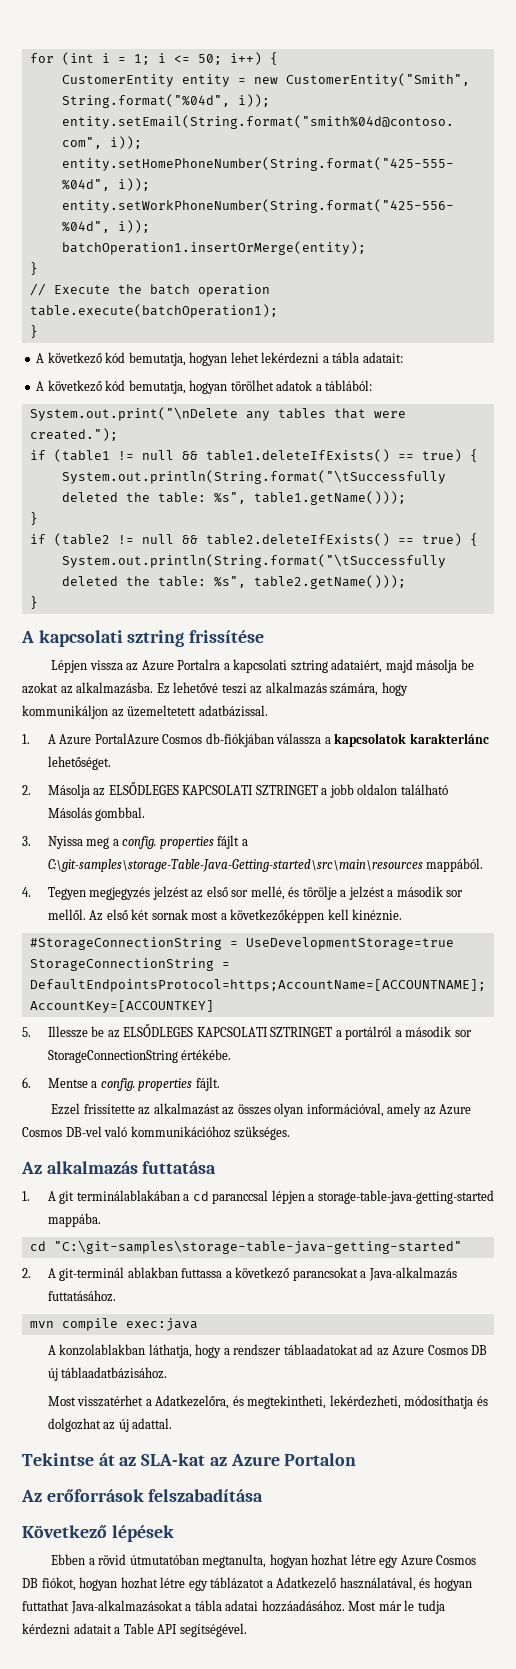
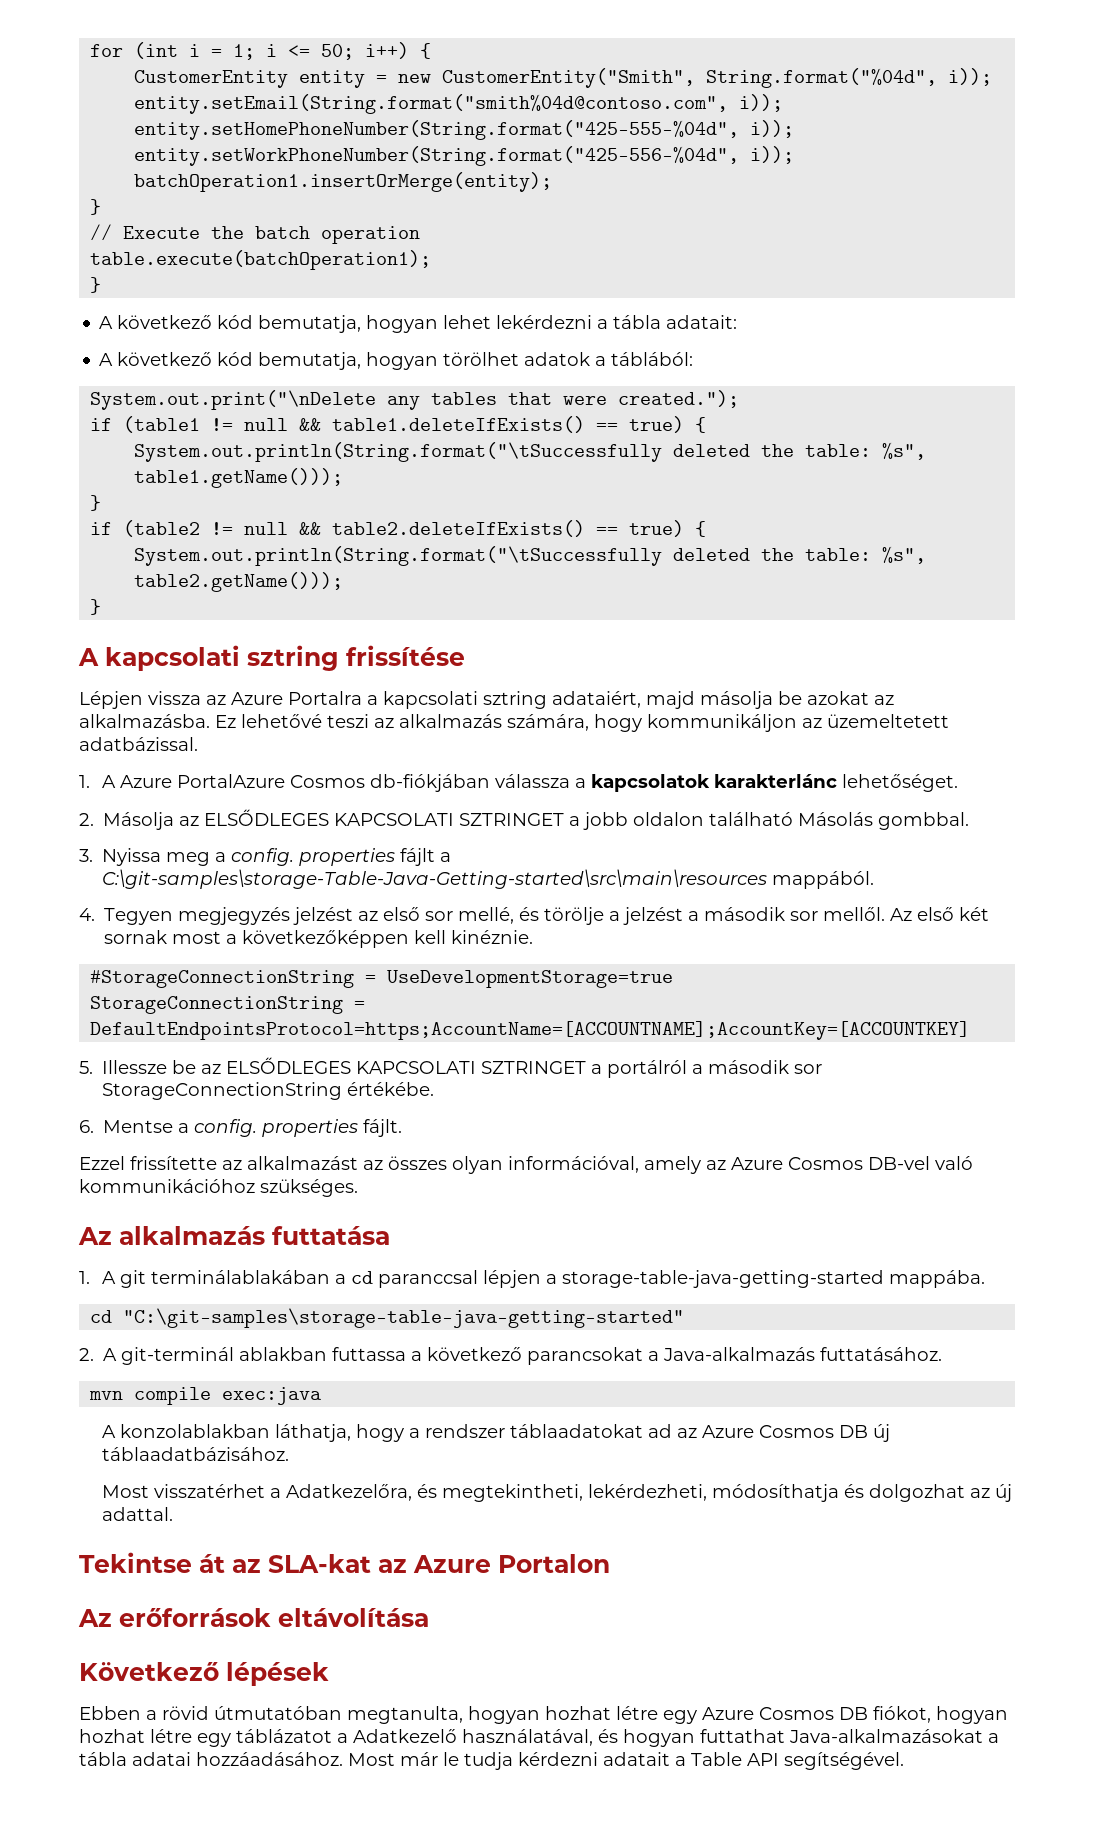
[148,1489,264,1502] felszabadítása -> [278,1608,429,1627] eltávolítása

